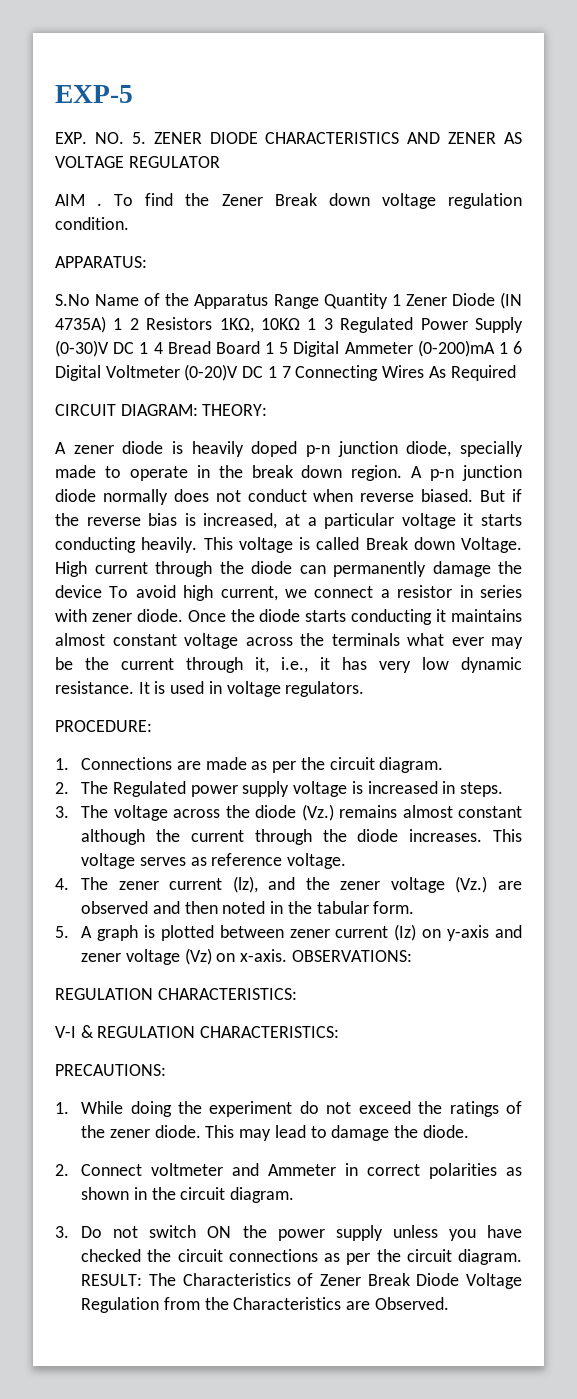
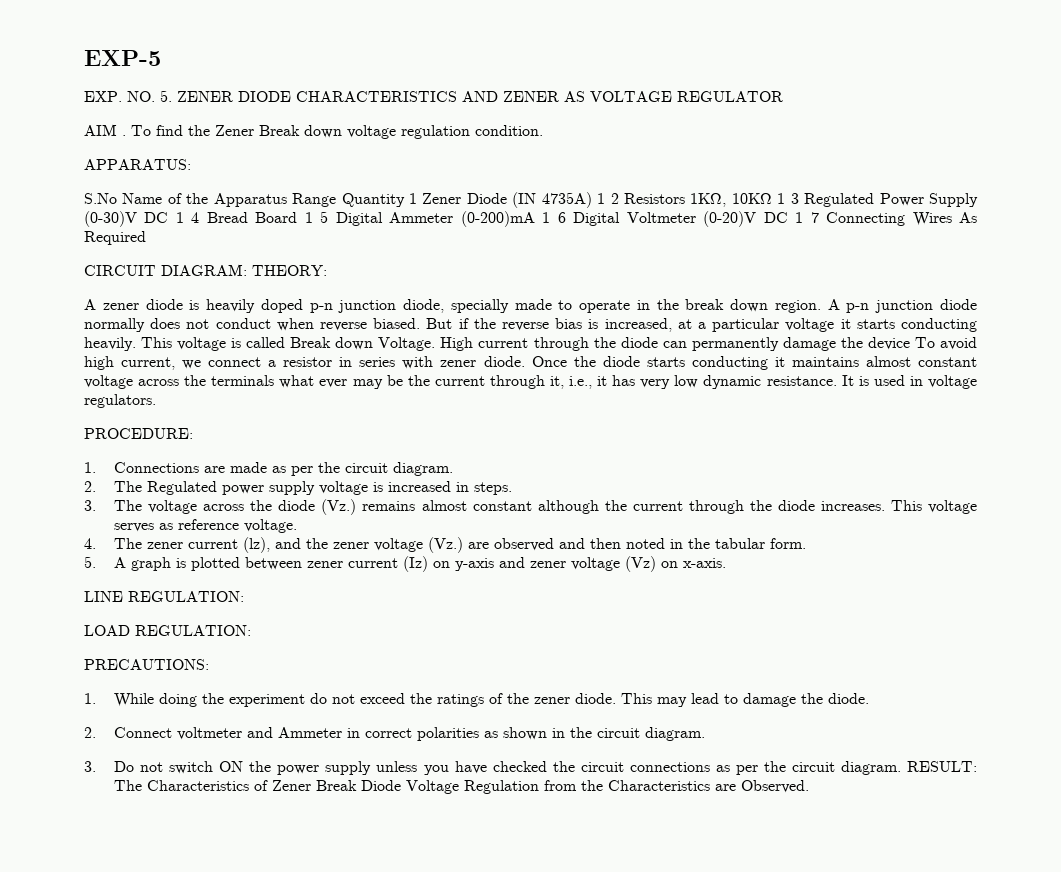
[291,950,412,962] [55,988,297,1000] [55,1025,340,1038] OBSERVATIONS: // REGULATION CHARACTERISTICS: // V-I & REGULATION CHARACTERISTICS: -> [84,591,244,602] [84,625,251,636] // LINE REGULATION: // LOAD REGULATION:

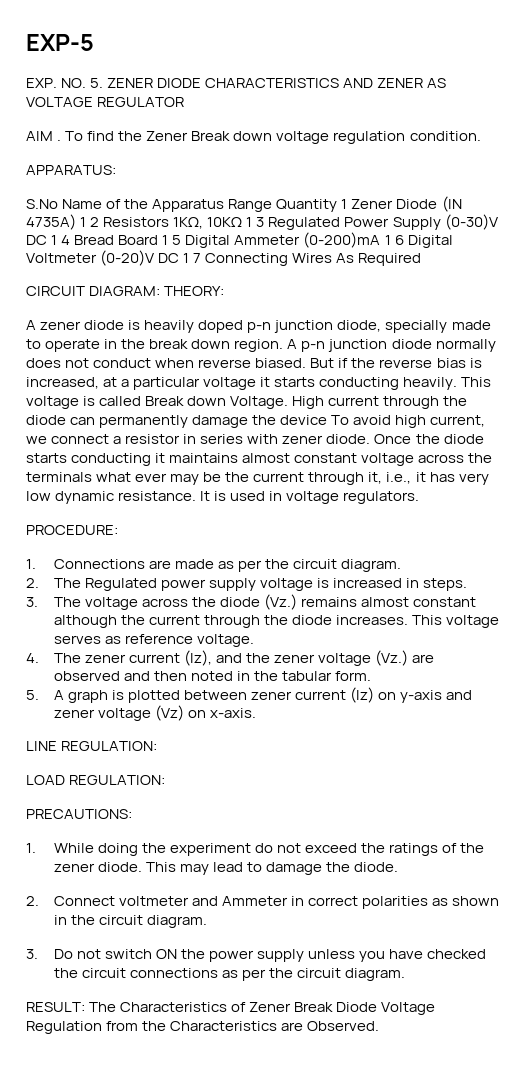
(901, 768) none -> (406, 974) //

